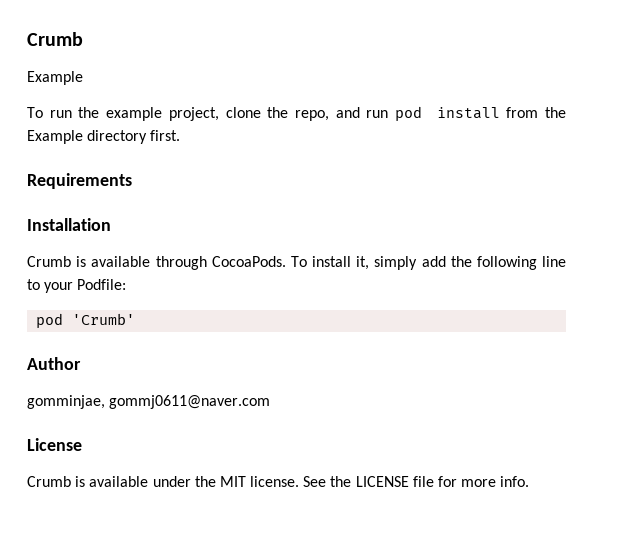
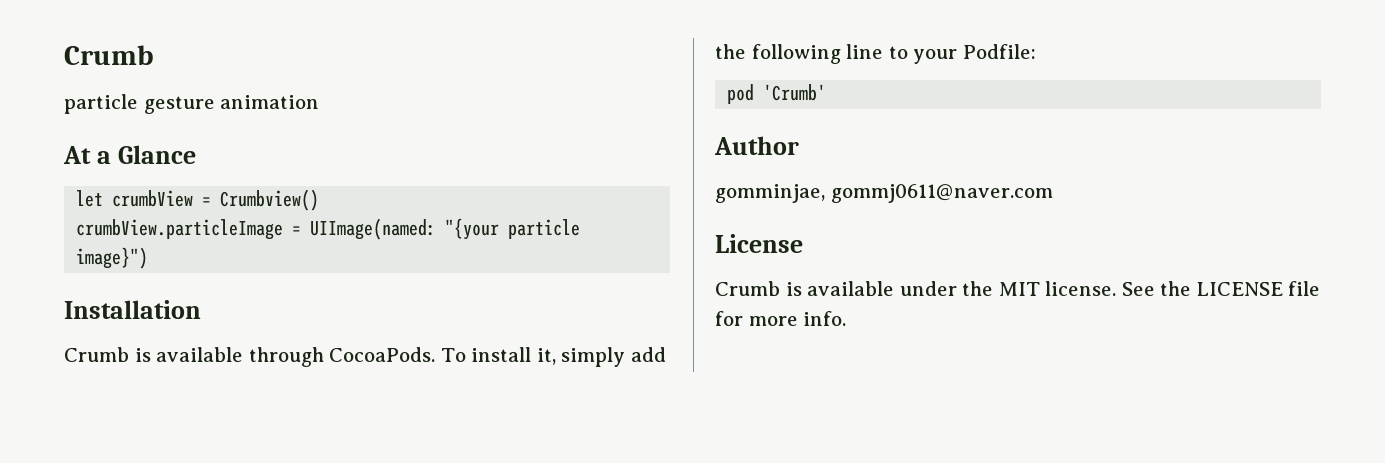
[27,71,83,85] [27,106,566,121] [27,130,181,144] [27,173,132,189] Example // To run the example project, clone the repo, and run pod install from the Example directory first. // Requirements -> [64,94,320,114] [63,145,197,164] [76,189,320,211] [76,218,581,240] [76,247,149,269] particle gesture animation // At a Glance // let crumbView = Crumbview() // crumbView.particleImage = UIImage(named: "{your particle image}")

